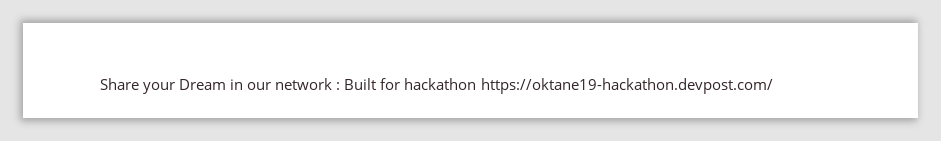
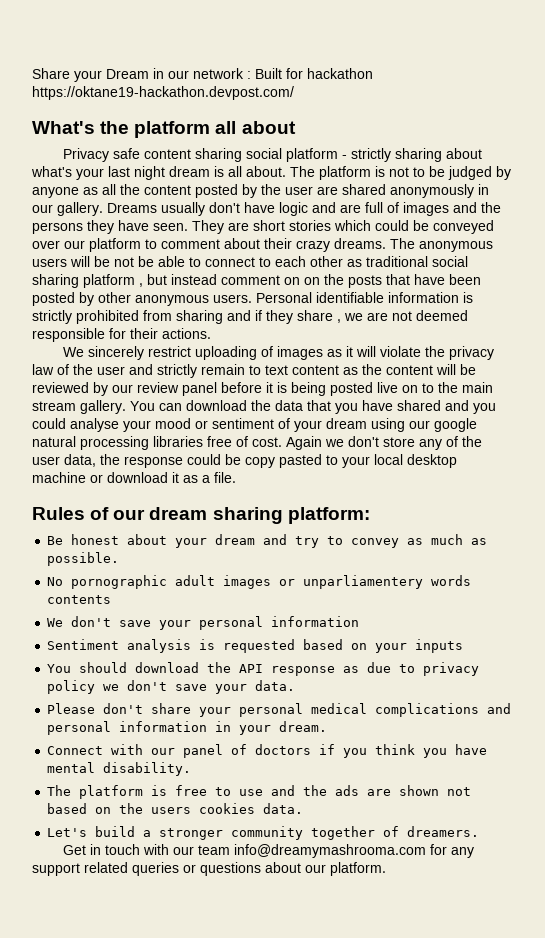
(773, 86) none -> [32,121,296,138] [62,148,482,162] [31,166,511,180] [32,184,489,198] [32,202,501,216] [32,220,494,234] [32,238,493,252] [32,256,468,267] [32,274,481,288] [32,292,473,306] [32,310,468,324] [32,328,211,342] [62,346,494,360] [32,364,476,378] [32,382,493,396] [32,400,496,414] [32,418,477,432] [32,436,482,450] [32,454,457,468] [32,472,236,483] [32,507,370,524] [47,534,488,548] [47,552,120,566] [47,575,472,589] [47,595,112,604] [47,616,360,630] [47,639,464,653] [47,662,480,676] [47,680,296,694] [47,703,512,717] [47,721,328,735] [47,744,488,758] [47,762,192,776] [47,785,472,799] [47,803,304,814] [47,826,480,840] [62,844,474,858] [32,862,386,876] // What's the platform all about // Privacy safe content sharing social platform - strictly sharing about what's your last night dream is all about. The platform is not to be judged by anyone as all the content posted by the user are shared anonymously in our gallery. Dreams usually don't have logic and are full of images and the persons they have seen. They are short stories which could be conveyed over our platform to comment about their crazy dreams. The anonymous users will be not be able to connect to each other as traditional social sharing platform , but instead comment on on the posts that have been posted by other anonymous users. Personal identifiable information is strictly prohibited from sharing and if they share , we are not deemed responsible for their actions. // We sincerely restrict uploading of images as it will violate the privacy law of the user and strictly remain to text content as the content will be reviewed by our review panel before it is being posted live on to the main stream gallery. You can download the data that you have shared and you could analyse your mood or sentiment of your dream using our google natural processing libraries free of cost. Again we don't store any of the user data, the response could be copy pasted to your local desktop machine or download it as a file. // Rules of our dream sharing platform: // Be honest about your dream and try to convey as much as possible. // No pornographic adult images or unparliamentery words contents // We don't save your personal information // Sentiment analysis is requested based on your inputs // You should download the API response as due to privacy policy we don't save your data. // Please don't share your personal medical complications and personal information in your dream. // Connect with our panel of doctors if you think you have mental disability. // The platform is free to use and the ads are shown not based on the users cookies data. // Let's build a stronger community together of dreamers. // Get in touch with our team info@dreamymashrooma.com for any support related queries or questions about our platform.

